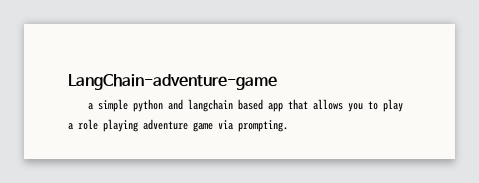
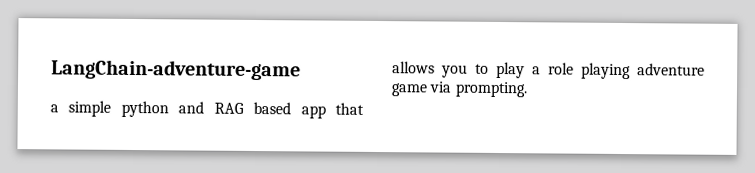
[187,99,233,112] langchain -> [213,102,244,114] RAG

